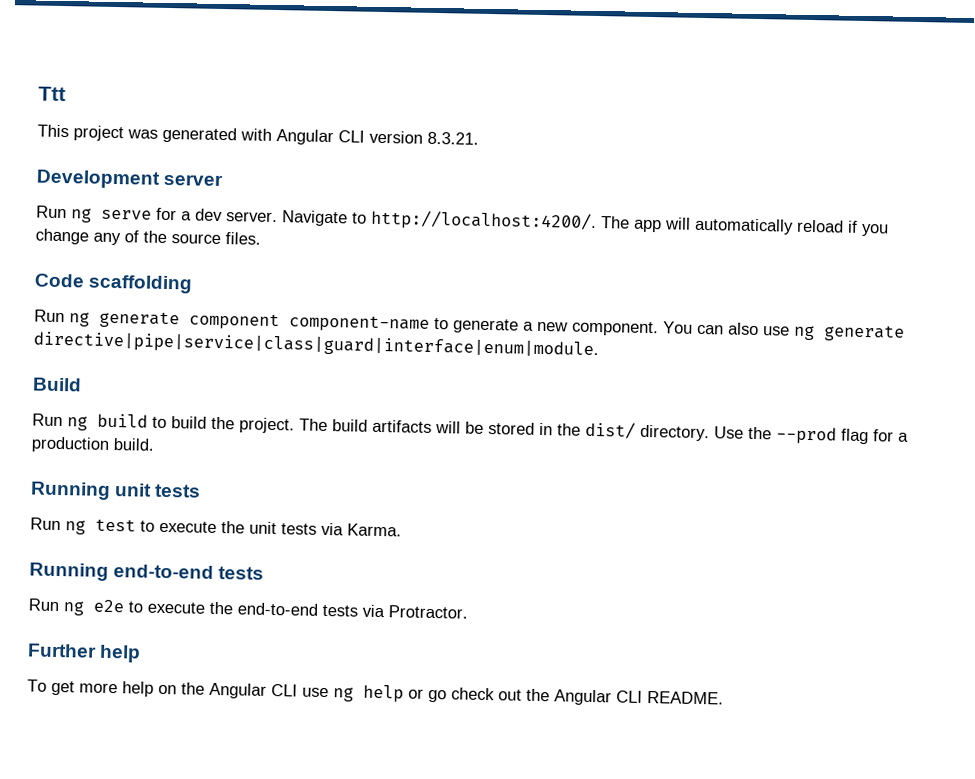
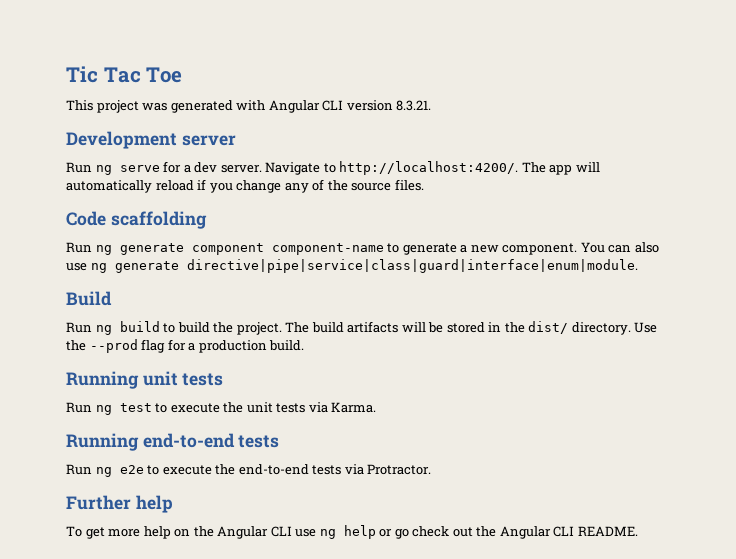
[38,86,66,102] Ttt -> [66,66,183,83] Tic Tac Toe

